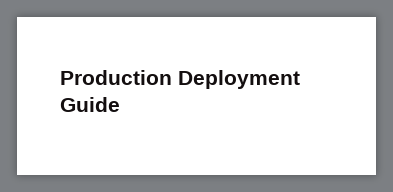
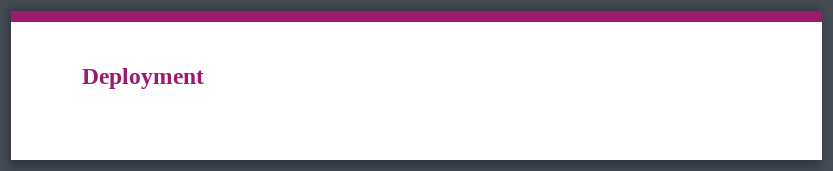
[60,70,300,89] [60,97,120,112] Production Deployment Guide -> [82,68,204,89] Deployment

